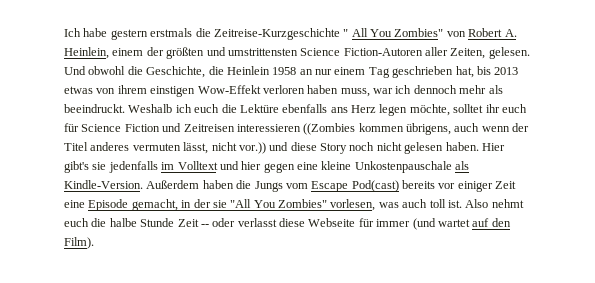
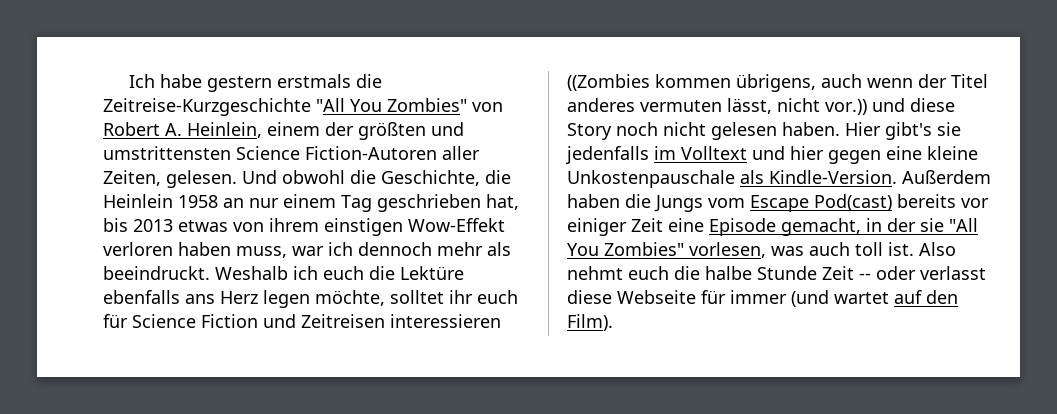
[343,28,368,37] " All -> [316,98,345,112] "All

